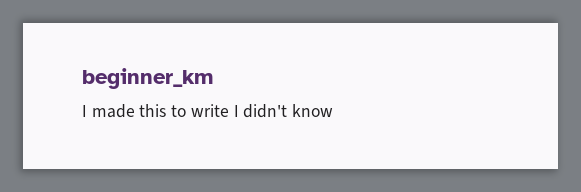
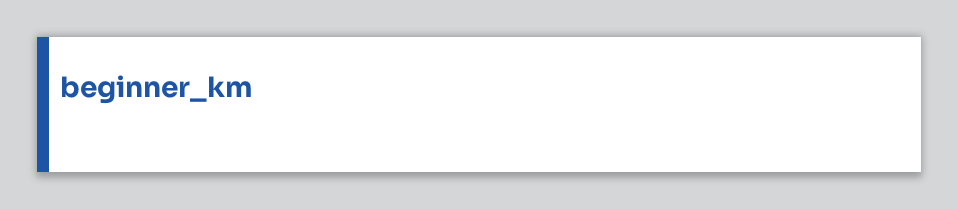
[82,104,334,118] // I made this to write I didn't know -> (253, 89) none

